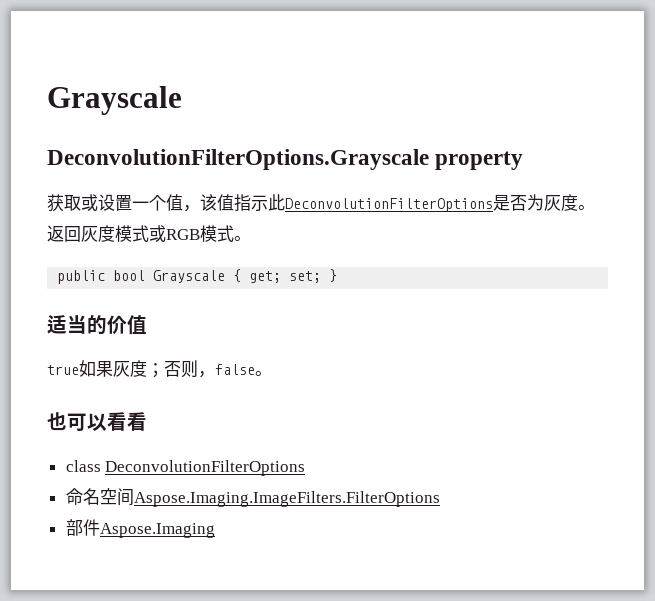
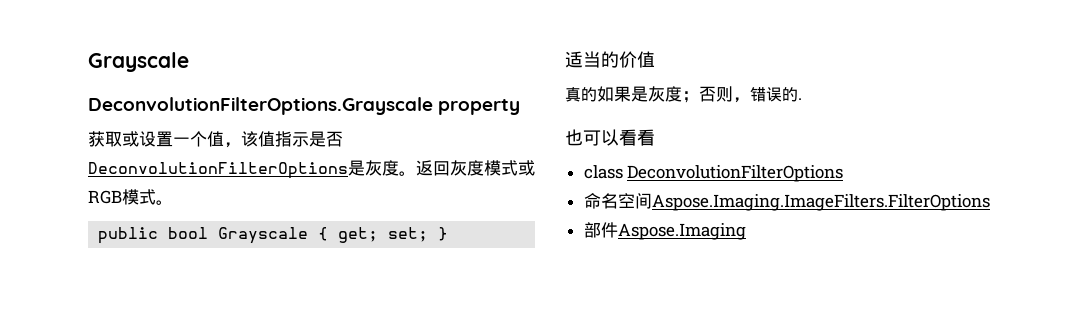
[268,194,544,212] 此DeconvolutionFilterOptions是否为 -> [309,131,343,147] [88,160,365,179] 是否DeconvolutionFilterOptions是
[47,360,113,377] true如果 -> [565,86,648,102] 真的如果是
[215,364,272,376] false。 -> [750,87,802,102] 错误的.

